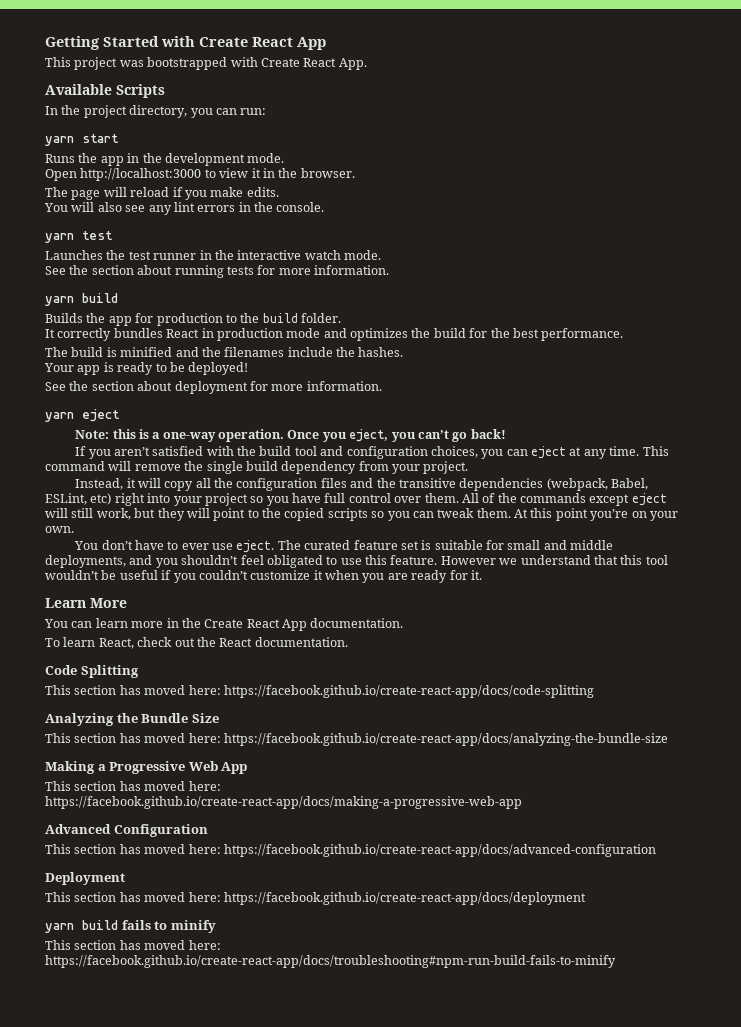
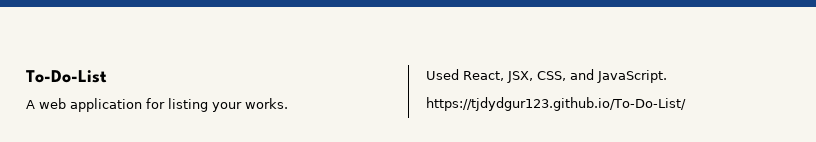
[45,36,326,50] [45,57,367,70] [45,84,165,98] [45,105,267,118] [45,134,119,146] [45,153,285,166] [45,168,355,181] [45,187,279,200] [44,202,325,215] [45,231,113,243] [45,250,381,260] [45,265,389,278] [45,293,118,306] [45,313,341,326] [45,328,624,341] [45,347,404,357] [44,362,249,375] [45,381,382,394] [45,409,120,422] [75,429,506,442] [75,446,669,459] [45,461,469,474] [75,478,649,491] [45,493,667,506] [45,508,678,521] [45,526,74,533] [74,540,614,553] [45,555,668,568] [45,570,482,583] [45,598,127,608] [44,618,404,631] [45,637,348,649] [45,665,139,678] [45,685,594,698] [45,713,219,726] [45,733,668,746] [45,761,248,774] [45,781,221,791] [45,796,522,809] [45,824,208,837] [45,844,656,857] [45,872,125,885] [45,892,586,905] [45,920,216,933] [45,940,221,950] [45,955,616,968] Getting Started with Create React App // This project was bootstrapped with Create React App. // Available Scripts // In the project directory, you can run: // yarn start // Runs the app in the development mode. // Open http://localhost:3000 to view it in the browser. // The page will reload if you make edits. // You will also see any lint errors in the console. // yarn test // Launches the test runner in the interactive watch mode. // See the section about running tests for more information. // yarn build // Builds the app for production to the build folder. // It correctly bundles React in production mode and optimizes the build for the best performance. // The build is minified and the filenames include the hashes. // Your app is ready to be deployed! // See the section about deployment for more information. // yarn eject // Note: this is a one-way operation. Once you eject, you can’t go back! // If you aren’t satisfied with the build tool and configuration choices, you can eject at any time. This command will remove the single build dependency from your project. // Instead, it will copy all the configuration files and the transitive dependencies (webpack, Babel, ESLint, etc) right into your project so you have full control over them. All of the commands except eject will still work, but they will point to the copied scripts so you can tweak them. At this point you’re on your own. // You don’t have to ever use eject. The curated feature set is suitable for small and middle deployments, and you shouldn’t feel obligated to use this feature. However we understand that this tool wouldn’t be useful if you couldn’t customize it when you are ready for it. // Learn More // You can learn more in the Create React App documentation. // To learn React, check out the React documentation. // Code Splitting // This section has moved here: https://facebook.github.io/create-react-app/docs/code-splitting // Analyzing the Bundle Size // This section has moved here: https://facebook.github.io/create-react-app/docs/analyzing-the-bundle-size // Making a Progressive Web App // This section has moved here: https://facebook.github.io/create-react-app/docs/making-a-progressive-web-app // Advanced Configuration // This section has moved here: https://facebook.github.io/create-react-app/docs/advanced-configuration // Deployment // This section has moved here: https://facebook.github.io/create-react-app/docs/deployment // yarn build fails to minify // This section has moved here: https://facebook.github.io/create-react-app/docs/troubleshooting#npm-run-build-fails-to-minify -> [26,70,107,83] [26,98,288,112] [426,69,667,83] [426,97,686,111] To-Do-List // A web application for listing your works. // Used React, JSX, CSS, and JavaScript. // https://tjdydgur123.github.io/To-Do-List/

